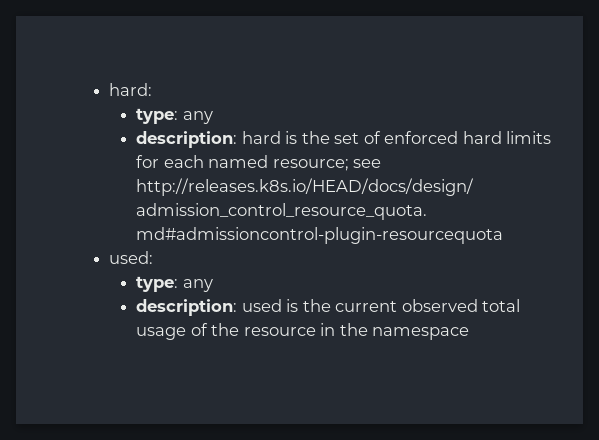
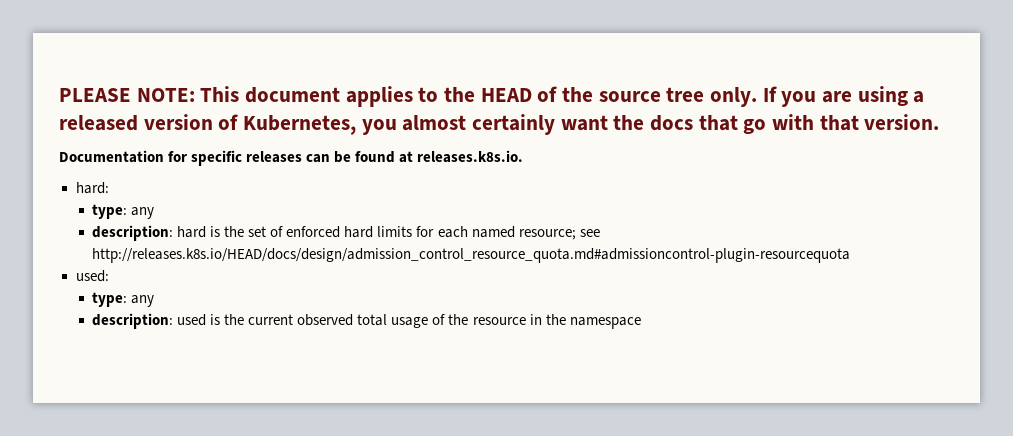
(109, 89) none -> [59,86,925,107] [59,114,940,135] [59,150,524,166] PLEASE NOTE: This document applies to the HEAD of the source tree only. If you are using a released version of Kubernetes, you almost certainly want the docs that go with that version. // Documentation for specific releases can be found at releases.k8s.io. //

